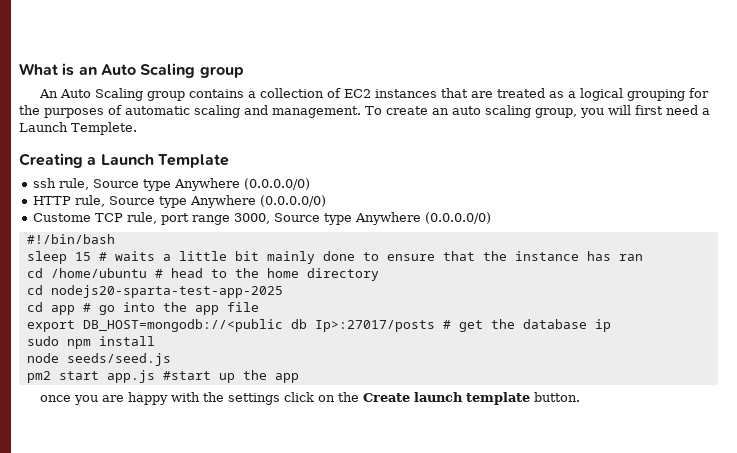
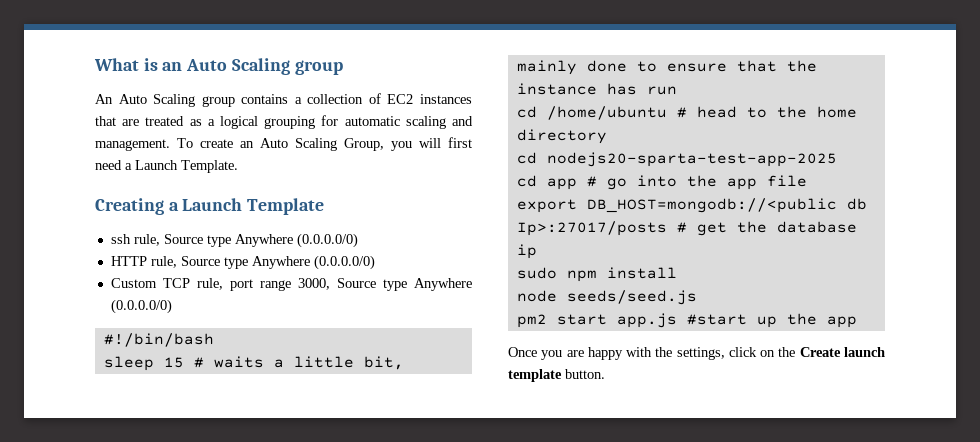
[19,105,122,118] the purposes of -> (339, 120) none
[451,105,577,118] auto scaling group, -> [260,138,384,151] Auto Scaling Group,
[71,122,137,135] Templete. -> [181,160,238,173] Template.
[33,213,92,222] Custome -> [110,278,157,288] Custom
[234,251,259,261] bit -> [363,356,404,370] bit,
[618,254,643,261] ran -> [646,86,677,95] run
[40,395,72,402] once -> [508,347,537,357] Once
[228,393,281,405] settings -> [676,347,725,360] settings,

